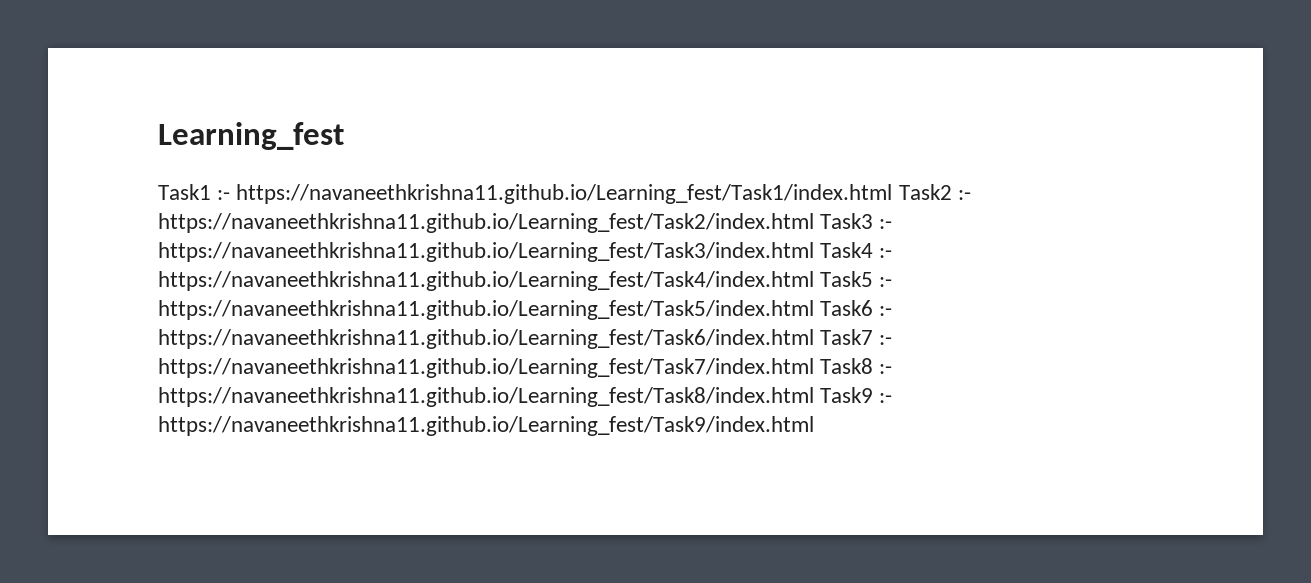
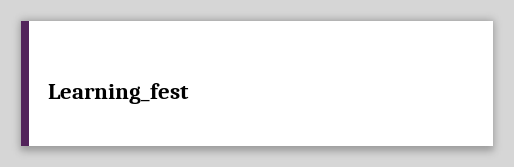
[158,184,971,204] [158,213,893,233] [158,242,893,262] [158,271,893,291] [158,300,893,320] [158,329,893,349] [158,358,893,378] [158,387,893,407] [158,416,814,436] // Task1 :- https://navaneethkrishna11.github.io/Learning_fest/Task1/index.html Task2 :- https://navaneethkrishna11.github.io/Learning_fest/Task2/index.html Task3 :- https://navaneethkrishna11.github.io/Learning_fest/Task3/index.html Task4 :- https://navaneethkrishna11.github.io/Learning_fest/Task4/index.html Task5 :- https://navaneethkrishna11.github.io/Learning_fest/Task5/index.html Task6 :- https://navaneethkrishna11.github.io/Learning_fest/Task6/index.html Task7 :- https://navaneethkrishna11.github.io/Learning_fest/Task7/index.html Task8 :- https://navaneethkrishna11.github.io/Learning_fest/Task8/index.html Task9 :- https://navaneethkrishna11.github.io/Learning_fest/Task9/index.html -> (189, 93) none

